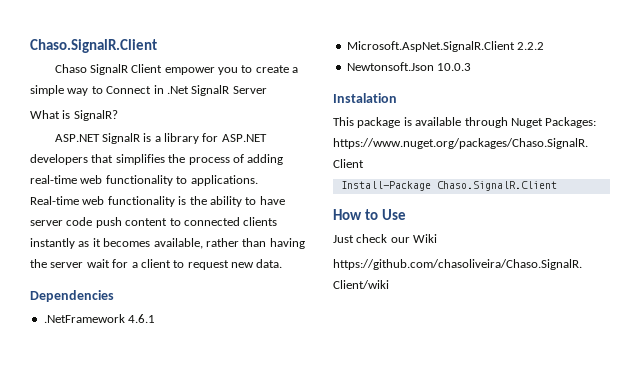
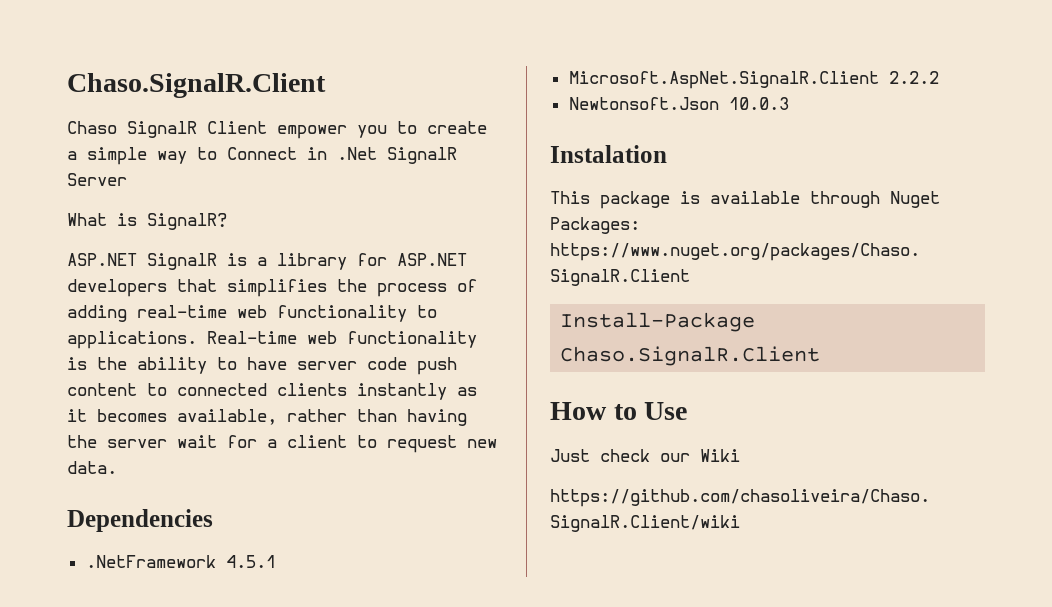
[128,314,156,323] 4.6.1 -> [225,555,276,568] 4.5.1

